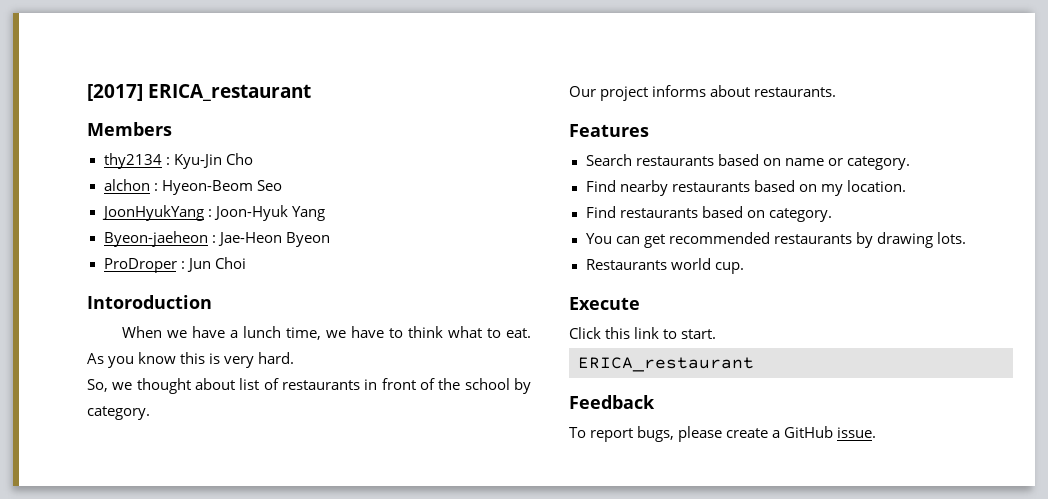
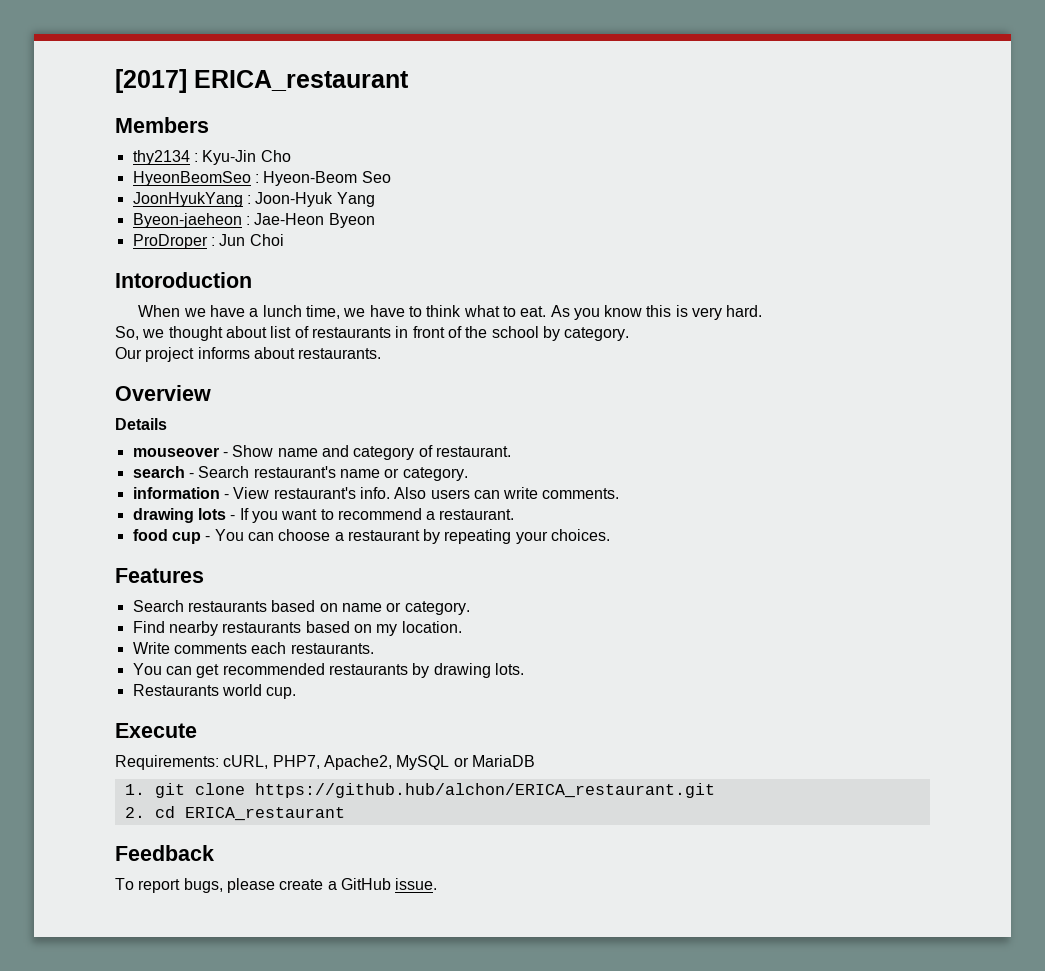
[103,179,150,191] alchon -> [132,171,251,186] HyeonBeomSeo
(837, 92) none -> [115,385,211,401] [115,418,167,430] [132,445,511,460] [132,466,468,481] [132,487,620,499] [132,508,515,523] [132,529,611,544] // Overview // Details // mouseover - Show name and category of restaurant. // search - Search restaurant's name or category. // information - View restaurant's info. Also users can write comments. // drawing lots - If you want to recommend a restaurant. // food cup - You can choose a restaurant by repeating your choices.
[585,206,832,222] Find restaurants based on category. -> [132,642,374,654] Write comments each restaurants.
[569,327,717,339] Click this link to start. // -> [115,755,535,770] [124,783,715,798] [124,806,175,818] Requirements: cURL, PHP7, Apache2, MySQL or MariaDB // 1. git clone https://github.hub/alchon/ERICA_restaurant.git // 2. cd

